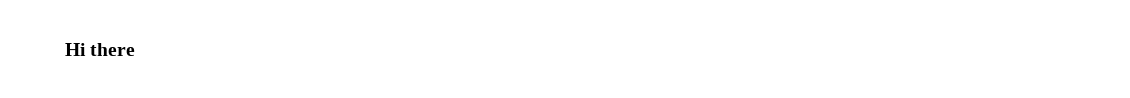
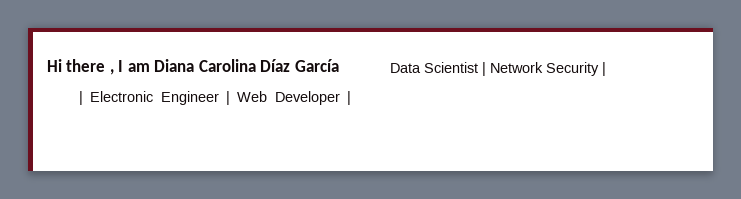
(136, 49) none -> [109,59,339,75] [79,91,351,105] [390,62,606,76] , I am Diana Carolina Díaz García // | Electronic Engineer | Web Developer | Data Scientist | Network Security |

